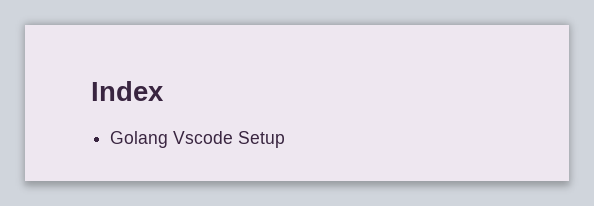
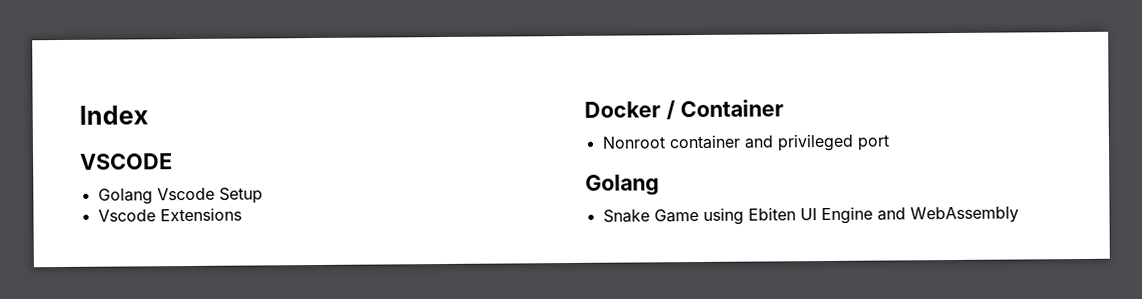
(164, 91) none -> [80,153,173,170] // VSCODE
(286, 139) none -> [97,207,242,222] [584,99,784,120] [601,133,890,152] [585,174,660,196] [602,206,1019,225] // Vscode Extensions // Docker / Container // Nonroot container and privileged port // Golang // Snake Game using Ebiten UI Engine and WebAssembly

